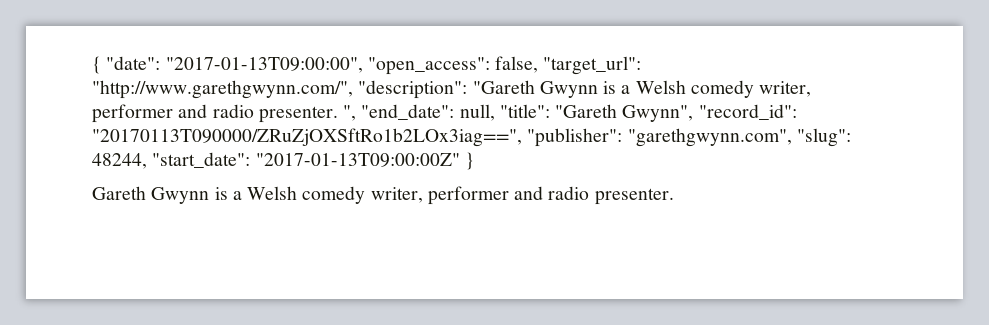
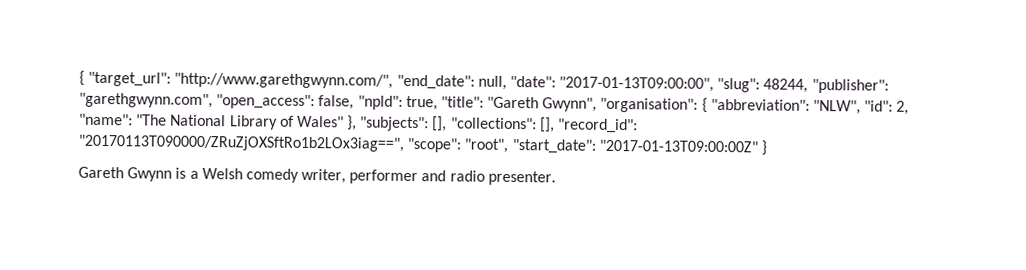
[92,56,642,75] [92,80,812,99] [92,104,797,123] [92,128,851,147] [92,153,147,169] { "date": "2017-01-13T09:00:00", "open_access": false, "target_url": "http://www.garethgwynn.com/", "description": "Gareth Gwynn is a Welsh comedy writer, performer and radio presenter. ", "end_date": null, "title": "Gareth Gwynn", "record_id": "20170113T090000/ZRuZjOXSftRo1b2LOx3iag==", "publisher": "garethgwynn.com", "slug": 48244, -> [79,70,889,94] [79,92,910,115] [79,113,639,134] [78,134,509,153] { "target_url": "http://www.garethgwynn.com/", "end_date": null, "date": "2017-01-13T09:00:00", "slug": 48244, "publisher": "garethgwynn.com", "open_access": false, "npld": true, "title": "Gareth Gwynn", "organisation": { "abbreviation": "NLW", "id": 2, "name": "The National Library of Wales" }, "subjects": [], "collections": [], "record_id": "20170113T090000/ZRuZjOXSftRo1b2LOx3iag==", "scope": "root",

